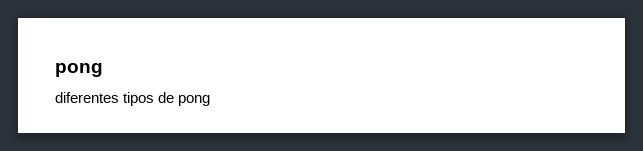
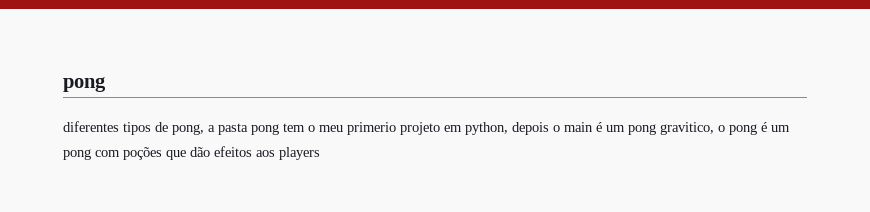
[178,95,211,106] pong -> [172,122,790,135] [63,146,320,160] pong, a pasta pong tem o meu primerio projeto em python, depois o main é um pong gravitico, o pong é um pong com poções que dão efeitos aos players

